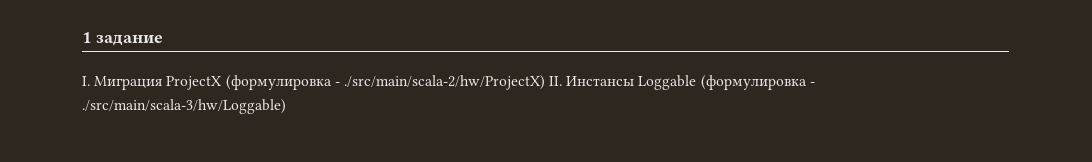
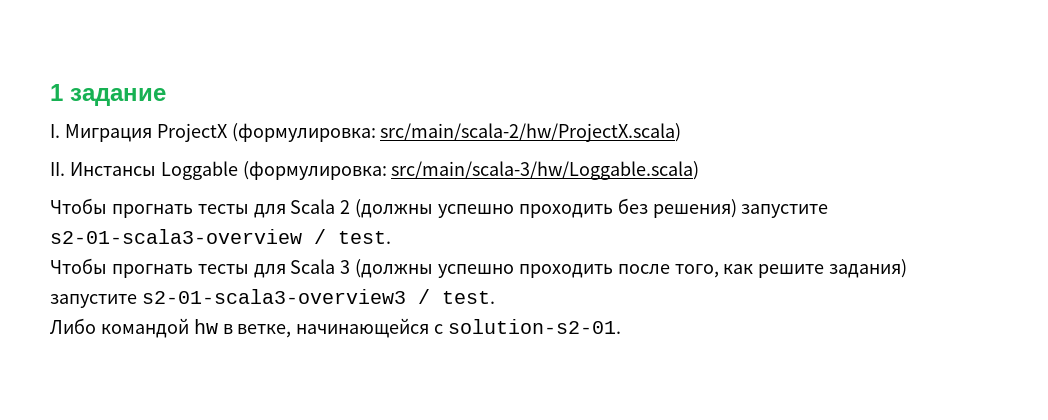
[225,75,815,90] [82,99,286,114] (формулировка - ./src/main/scala-2/hw/ProjectX) II. Инстансы Loggable (формулировка - ./src/main/scala-3/hw/Loggable) -> [231,123,682,142] [50,161,700,180] [50,198,829,218] [50,229,391,244] [50,258,908,278] [50,289,495,308] [50,318,622,338] (формулировка: src/main/scala-2/hw/ProjectX.scala) // II. Инстансы Loggable (формулировка: src/main/scala-3/hw/Loggable.scala) // Чтобы прогнать тесты для Scala 2 (должны успешно проходить без решения) запустите s2-01-scala3-overview / test. // Чтобы прогнать тесты для Scala 3 (должны успешно проходить после того, как решите задания) запустите s2-01-scala3-overview3 / test. // Либо командой hw в ветке, начинающейся с solution-s2-01.

